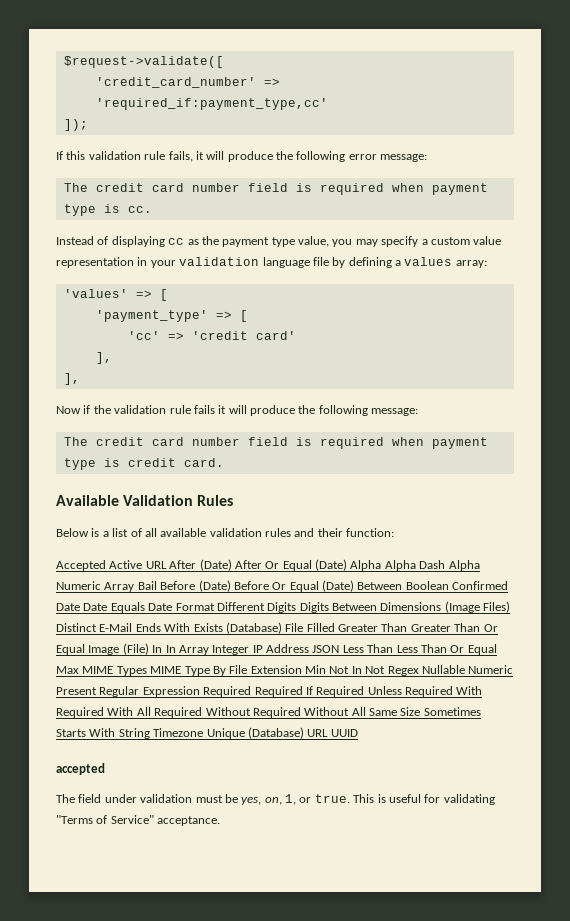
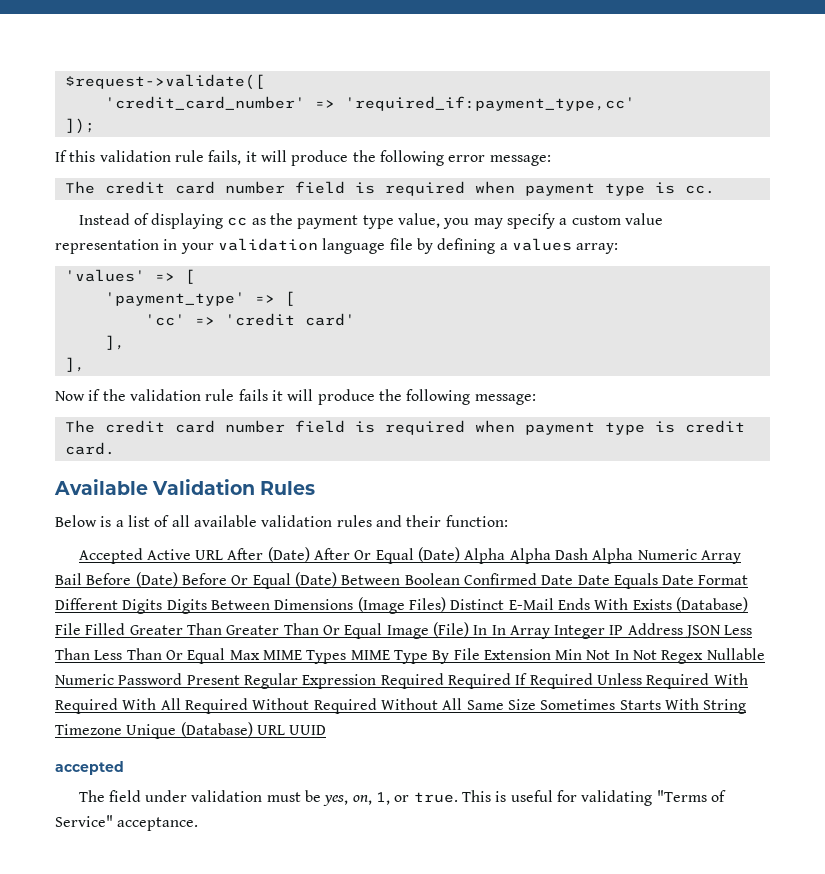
(514, 669) none -> [118,673,183,685] Password

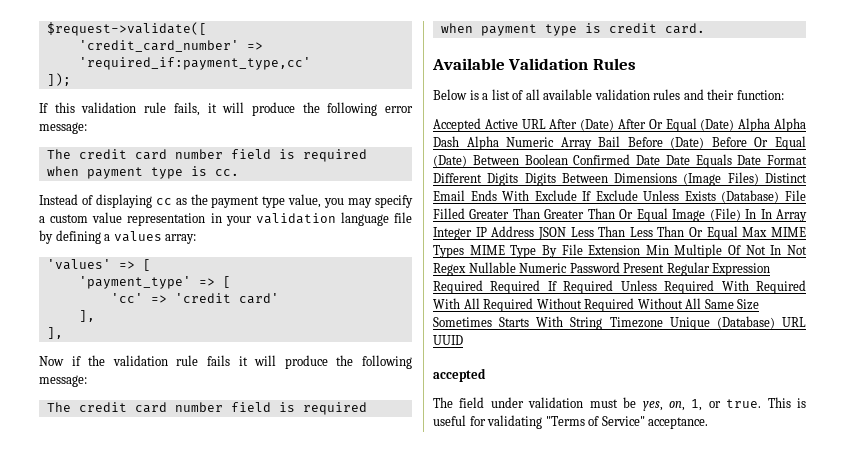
[508,598,554,610] E-Mail -> [433,190,465,201] Email
(629, 604) none -> [534,190,680,201] Exclude If Exclude Unless
(583, 654) none -> [674,244,742,258] Multiple Of

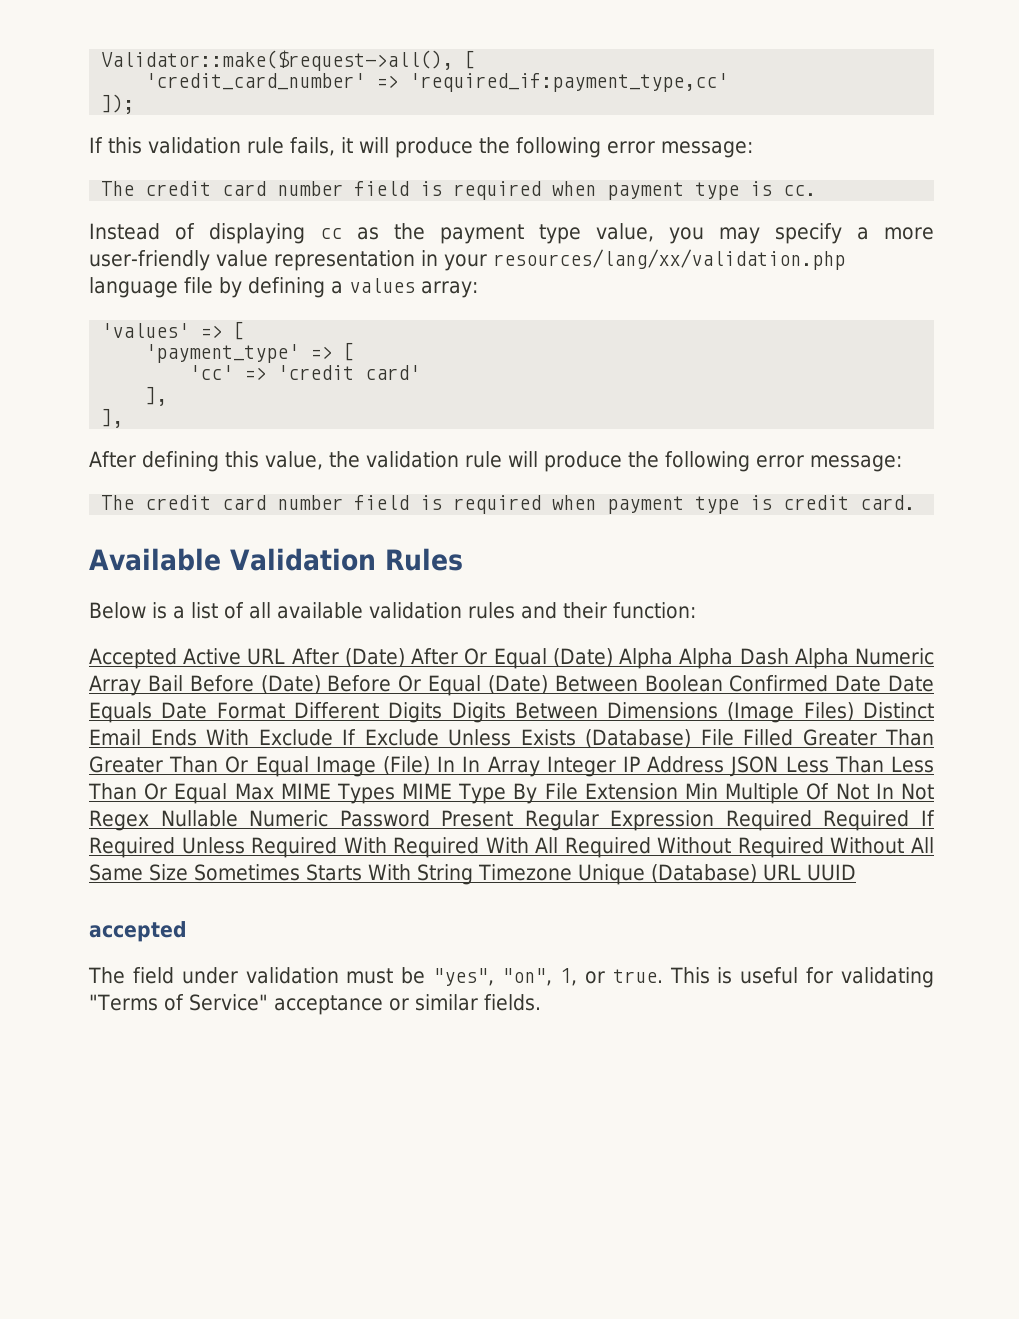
[46,22,207,36] $request->validate([ -> [101,50,476,71] Validator::make($request->all(), [
[50,214,89,223] custom -> [884,227,934,240] [89,250,210,271] more user-friendly
[255,213,336,224] validation -> [492,249,845,270] resources/lang/xx/validation.php
[39,356,81,366] Now if -> [89,451,323,472] After defining this value,
[206,355,412,369] fails it will produce the following -> [507,451,804,472] will produce the following error
[642,401,685,411] yes, on, -> [433,968,553,986] "yes", "on",
[648,417,709,429] acceptance. -> [273,994,541,1015] acceptance or similar fields.

